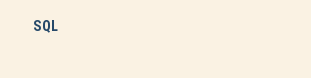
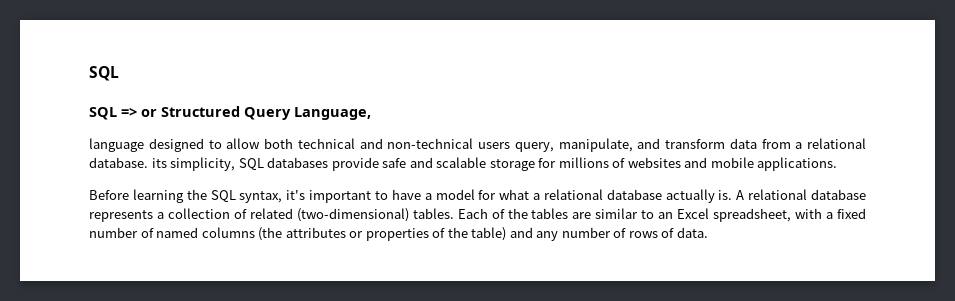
[33,20,58,33] SQL -> [89,66,119,81] [89,106,371,120] [89,138,866,152] [89,157,838,171] [89,189,867,203] [89,208,866,222] [89,227,708,241] SQL // SQL => or Structured Query Language, // language designed to allow both technical and non-technical users query, manipulate, and transform data from a relational database. its simplicity, SQL databases provide safe and scalable storage for millions of websites and mobile applications. // Before learning the SQL syntax, it's important to have a model for what a relational database actually is. A relational database represents a collection of related (two-dimensional) tables. Each of the tables are similar to an Excel spreadsheet, with a fixed number of named columns (the attributes or properties of the table) and any number of rows of data.

